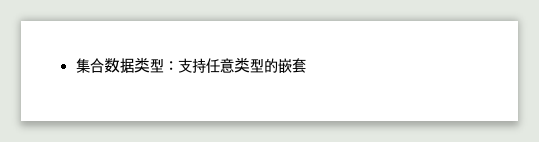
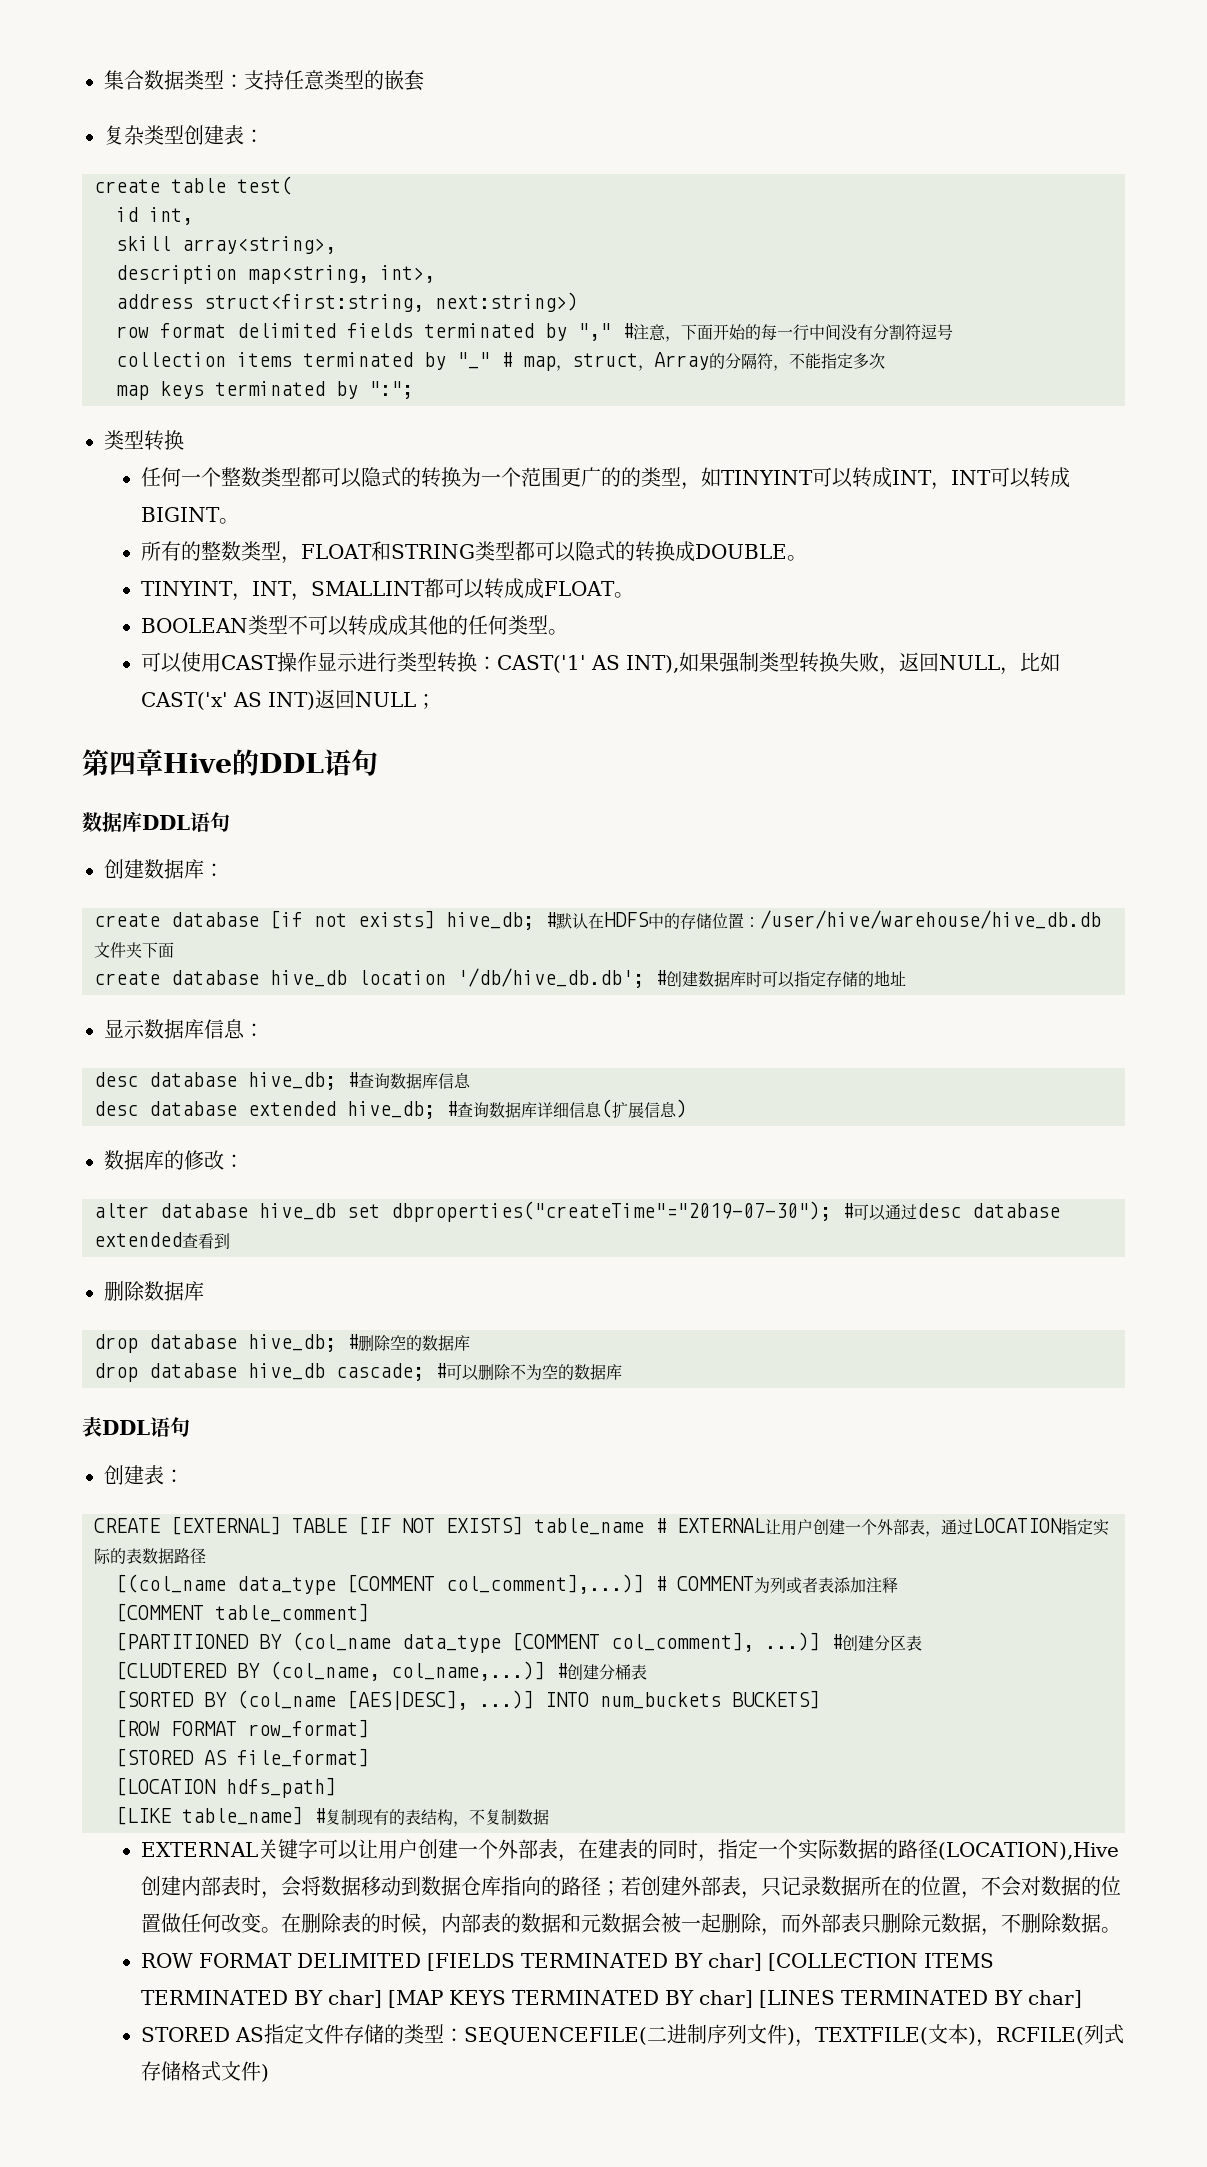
(306, 65) none -> [104,125,264,145] [94,176,292,195] [116,207,193,225] [116,236,336,254] [116,265,435,284] [116,292,578,312] [116,323,953,342] [116,352,885,371] [116,381,413,400] [104,430,184,451] [141,467,1071,490] [141,507,240,524] [141,541,808,564] [141,578,635,601] [141,615,569,636] [141,652,1061,675] [141,689,437,710] [82,749,378,776] [82,811,230,832] [104,859,224,879] [94,910,1101,930] [94,942,174,958] [94,968,906,988] [104,1019,264,1039] [94,1072,471,1090] [94,1099,687,1119] [104,1150,244,1170] [94,1201,1060,1222] [94,1232,230,1249] [104,1281,204,1301] [94,1334,470,1353] [94,1363,622,1382] [82,1417,190,1437] [104,1465,184,1485] [94,1516,1109,1537] [94,1548,206,1564] [116,1574,898,1595] [116,1603,369,1622] [116,1632,922,1653] [116,1661,647,1681] [116,1690,820,1710] [116,1719,369,1738] [116,1748,369,1767] [116,1777,336,1798] [116,1806,549,1827] [141,1839,1120,1862] [141,1876,1122,1899] [141,1913,1122,1936] [141,1953,995,1971] [141,1990,1083,2008] [141,2024,1125,2047] [141,2061,270,2082] // 复杂类型创建表： // create table test( // id int, // skill array<string>, // description map<string, int>, // address struct<first:string, next:string>) // row format delimited fields terminated by "," #注意，下面开始的每一行中间没有分割符逗号 // collection items terminated by "_" # map，struct，Array的分隔符，不能指定多次 // map keys terminated by ":"; // 类型转换 // 任何一个整数类型都可以隐式的转换为一个范围更广的的类型，如TINYINT可以转成INT，INT可以转成BIGINT。 // 所有的整数类型，FLOAT和STRING类型都可以隐式的转换成DOUBLE。 // TINYINT，INT，SMALLINT都可以转成成FLOAT。 // BOOLEAN类型不可以转成成其他的任何类型。 // 可以使用CAST操作显示进行类型转换：CAST('1' AS INT),如果强制类型转换失败，返回NULL，比如CAST('x' AS INT)返回NULL； // 第四章Hive的DDL语句 // 数据库DDL语句 // 创建数据库： // create database [if not exists] hive_db; #默认在HDFS中的存储位置：/user/hive/warehouse/hive_db.db文件夹下面 // create database hive_db location '/db/hive_db.db'; #创建数据库时可以指定存储的地址 // 显示数据库信息： // desc database hive_db; #查询数据库信息 // desc database extended hive_db; #查询数据库详细信息(扩展信息) // 数据库的修改： // alter database hive_db set dbproperties("createTime"="2019-07-30"); #可以通过desc database extended查看到 // 删除数据库 // drop database hive_db; #删除空的数据库 // drop database hive_db cascade; #可以删除不为空的数据库 // 表DDL语句 // 创建表： // CREATE [EXTERNAL] TABLE [IF NOT EXISTS] table_name # EXTERNAL让用户创建一个外部表，通过LOCATION指定实际的表数据路径 // [(col_name data_type [COMMENT col_comment],...)] # COMMENT为列或者表添加注释 // [COMMENT table_comment] // [PARTITIONED BY (col_name data_type [COMMENT col_comment], ...)] #创建分区表 // [CLUDTERED BY (col_name, col_name,...)] #创建分桶表 // [SORTED BY (col_name [AES|DESC], ...)] INTO num_buckets BUCKETS] // [ROW FORMAT row_format] // [STORED AS file_format] // [LOCATION hdfs_path] // [LIKE table_name] #复制现有的表结构，不复制数据 // EXTERNAL关键字可以让用户创建一个外部表，在建表的同时，指定一个实际数据的路径(LOCATION),Hive创建内部表时，会将数据移动到数据仓库指向的路径；若创建外部表，只记录数据所在的位置，不会对数据的位置做任何改变。在删除表的时候，内部表的数据和元数据会被一起删除，而外部表只删除元数据，不删除数据。 // ROW FORMAT DELIMITED [FIELDS TERMINATED BY char] [COLLECTION ITEMS TERMINATED BY char] [MAP KEYS TERMINATED BY char] [LINES TERMINATED BY char] // STORED AS指定文件存储的类型：SEQUENCEFILE(二进制序列文件)，TEXTFILE(文本)，RCFILE(列式存储格式文件)

